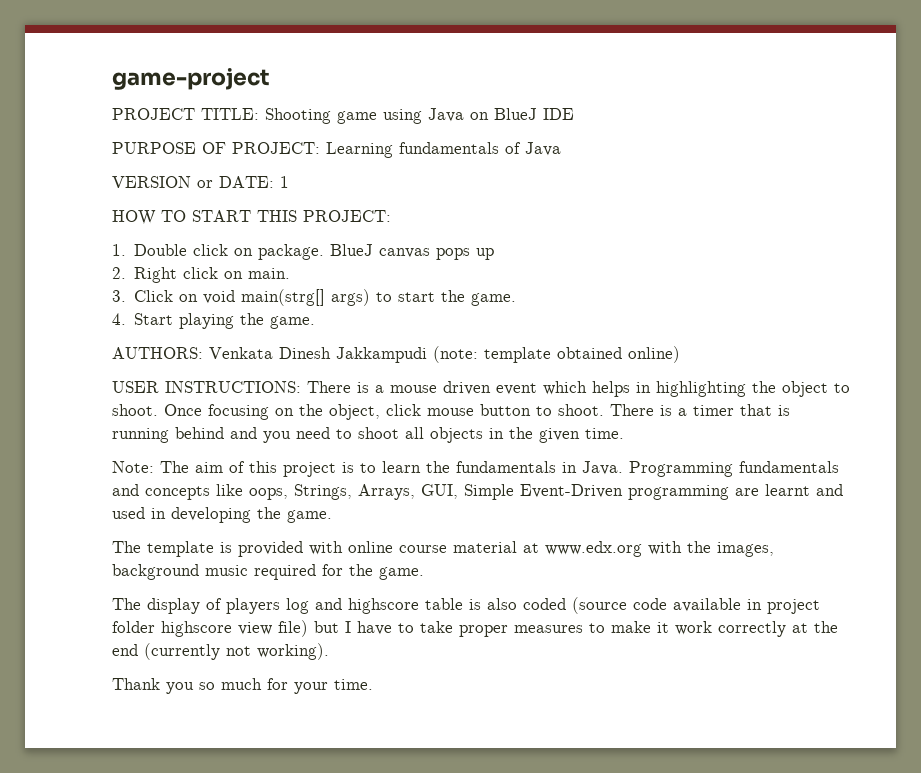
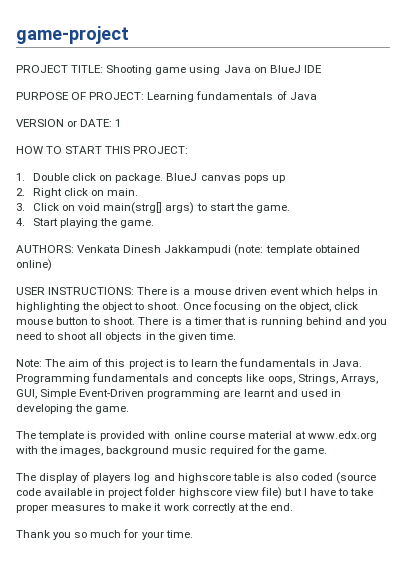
[112,643,329,660] end (currently not working). -> [269,503,293,511] end.

